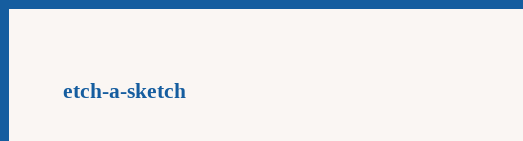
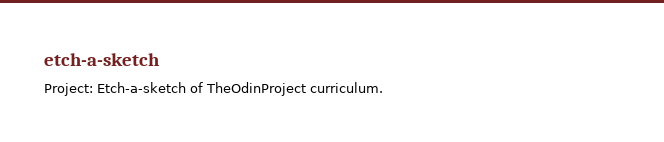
(186, 90) none -> [44,82,383,96] // Project: Etch-a-sketch of TheOdinProject curriculum.

